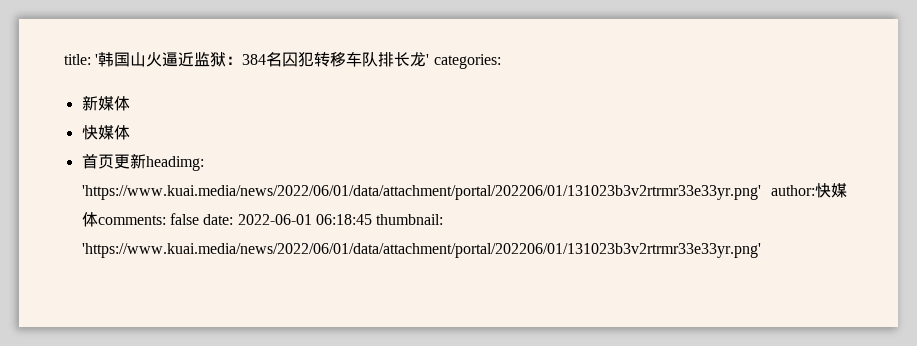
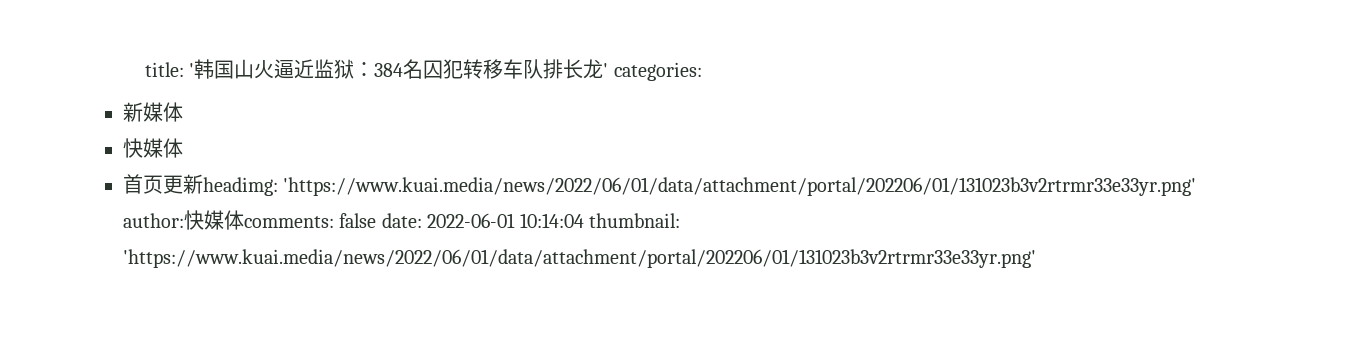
[315,214,372,225] 06:18:45 -> [519,213,584,228] 10:14:04

